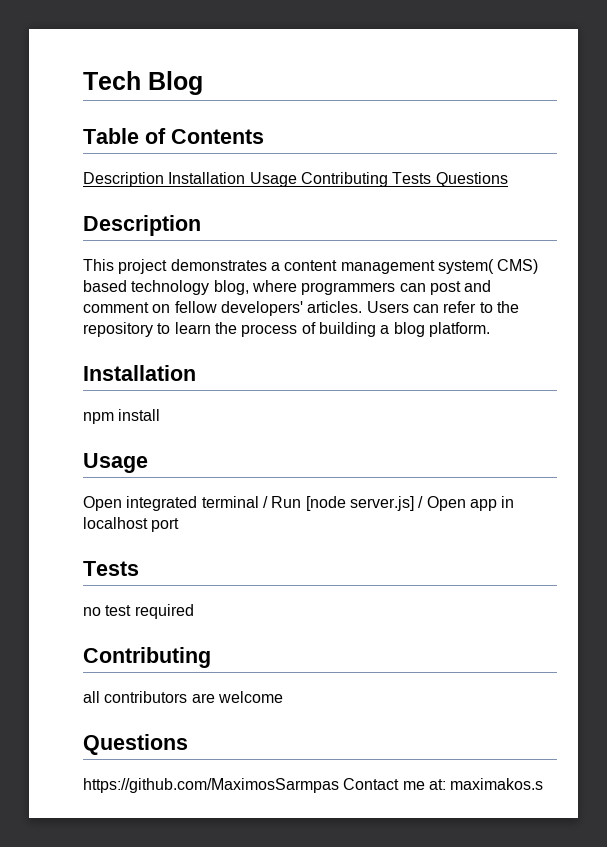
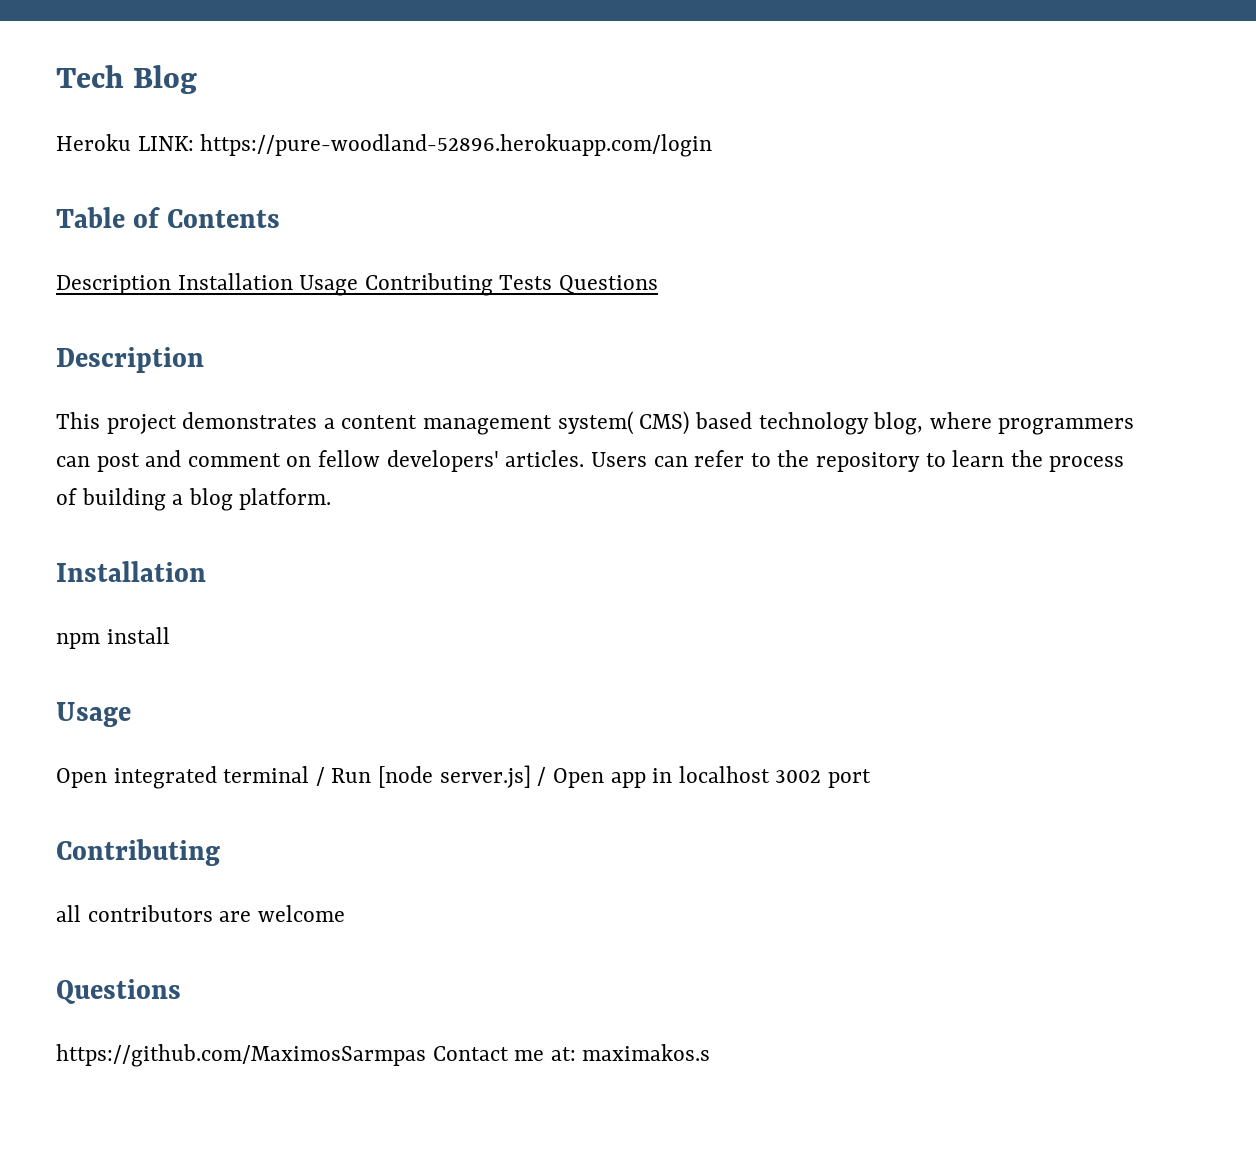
(203, 83) none -> [56,134,713,157] // Heroku LINK: https://pure-woodland-52896.herokuapp.com/login
(148, 523) none -> [775,770,822,783] 3002
[83,561,139,576] [83,604,194,619] // Tests // no test required -> (871, 778) none

